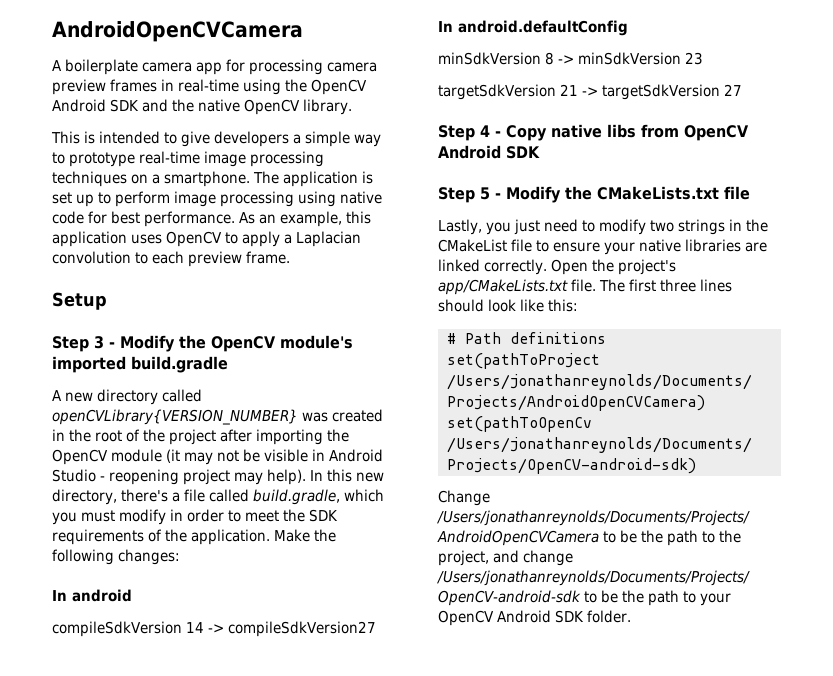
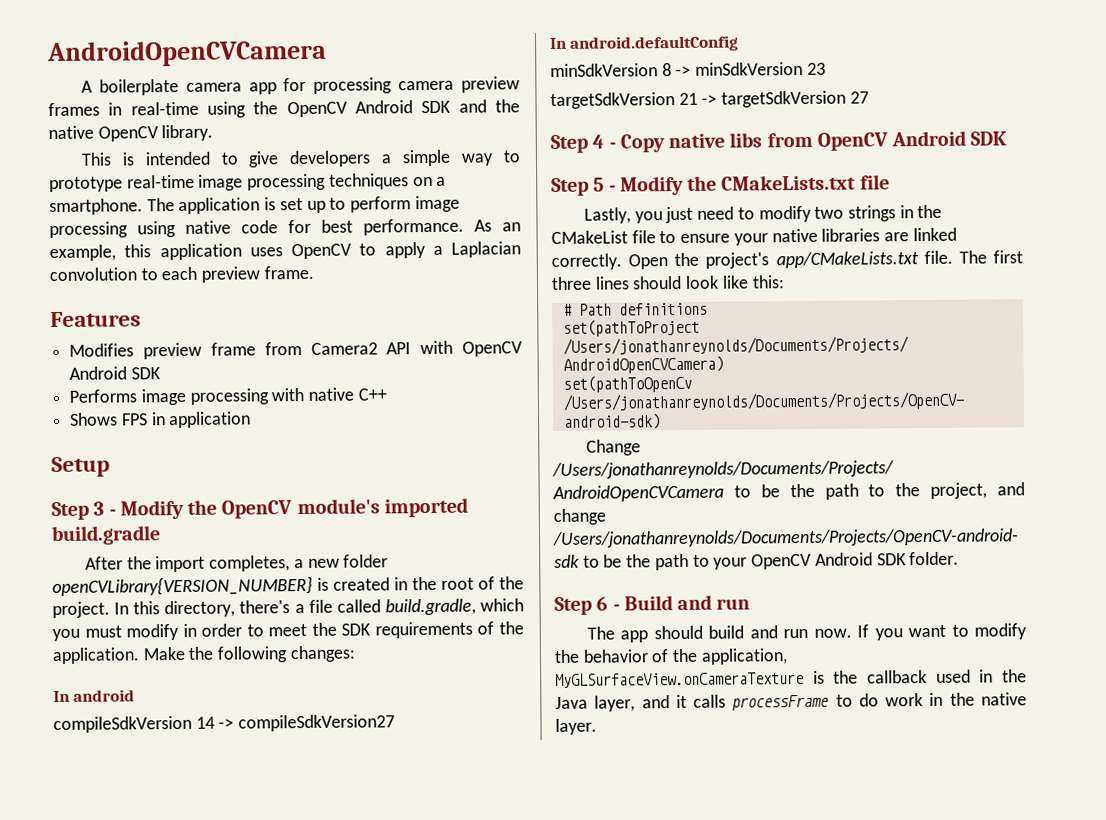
(290, 257) none -> [50,311,141,328] [69,340,523,360] [69,366,161,380] [69,387,387,406] [70,411,252,429] // Features // Modifies preview frame from Camera2 API with OpenCV Android SDK // Performs image processing with native C++ // Shows FPS in application
[52,389,202,405] [52,409,328,425] A new directory called openCVLibrary{VERSION_NUMBER} was -> [84,554,389,573] [52,575,329,597] After the import completes, a new folder openCVLibrary{VERSION_NUMBER} is
[169,429,349,445] [52,449,383,465] [52,469,306,485] project after importing the OpenCV module (it may not be visible in Android Studio - reopening project may help). -> [52,601,110,619] project.
[356,472,384,482] new -> (161, 608) none
(631, 616) none -> [554,594,751,615] [586,623,1027,643] [554,648,788,665] [555,669,1028,688] [555,692,1027,712] [555,718,597,735] // Step 6 - Build and run // The app should build and run now. If you want to modify the behavior of the application, MyGLSurfaceView.onCameraTexture is the callback used in the Java layer, and it calls processFrame to do work in the native layer.

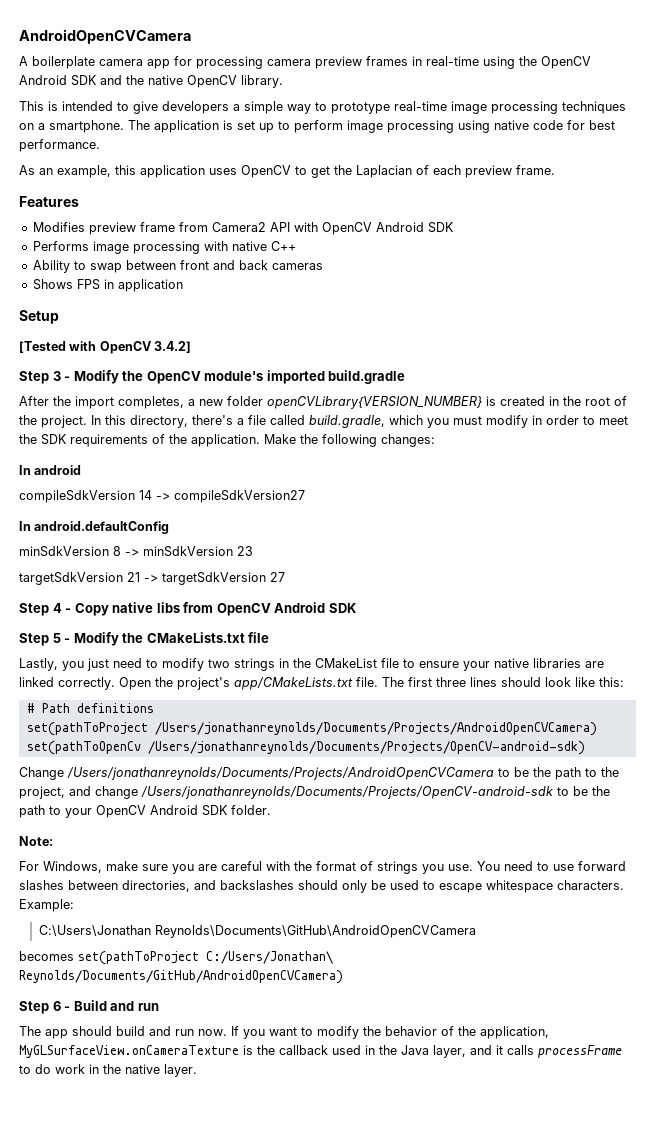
(464, 227) none -> (100, 145) //
[384,241,521,259] [49,267,158,282] apply a Laplacian convolution to -> [311,165,429,178] get the Laplacian of
(387, 394) none -> [32,260,323,273] // Ability to swap between front and back cameras
(110, 467) none -> [19,341,192,354] // [Tested with OpenCV 3.4.2]
(960, 558) none -> [19,836,53,846] [19,861,626,874] [19,880,624,893] [19,899,74,912] [38,925,476,938] [19,951,333,965] [19,970,343,984] // Note: // For Windows, make sure you are careful with the format of strings you use. You need to use forward slashes between directories, and backslashes should only be used to escape whitespace characters. Example: // C:\Users\Jonathan Reynolds\Documents\GitHub\AndroidOpenCVCamera // becomes set(pathToProject C:/Users/Jonathan\ Reynolds/Documents/GitHub/AndroidOpenCVCamera)

